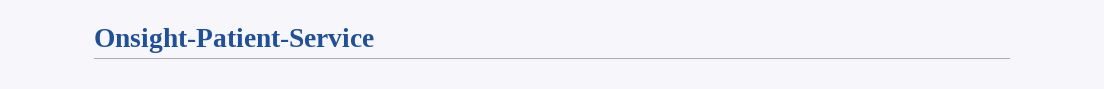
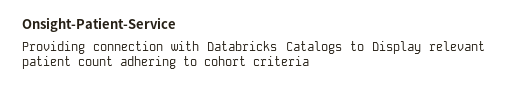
(374, 40) none -> [22,41,486,54] [22,56,309,69] // Providing connection with Databricks Catalogs to Display relevant patient count adhering to cohort criteria

